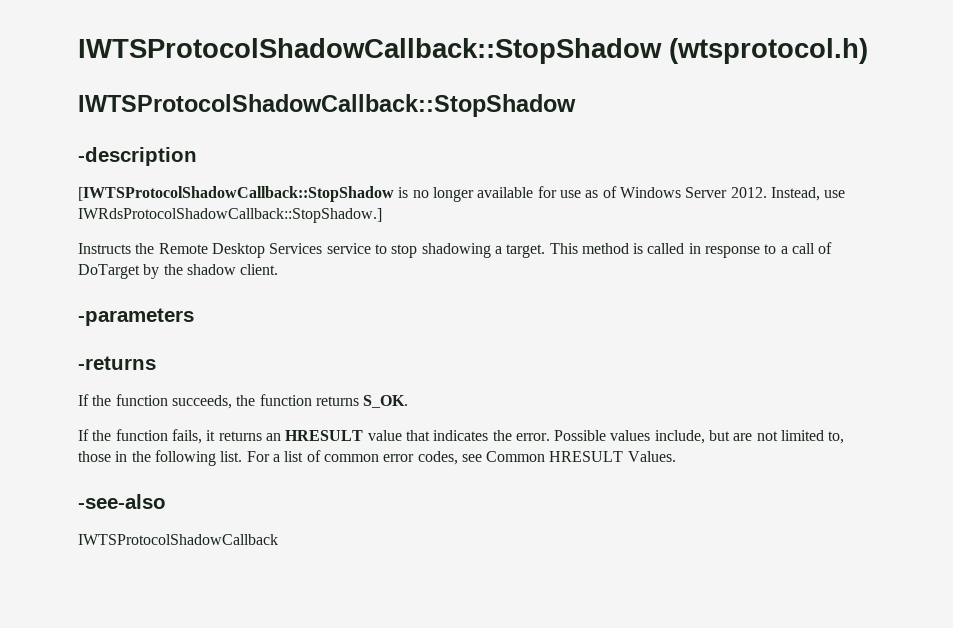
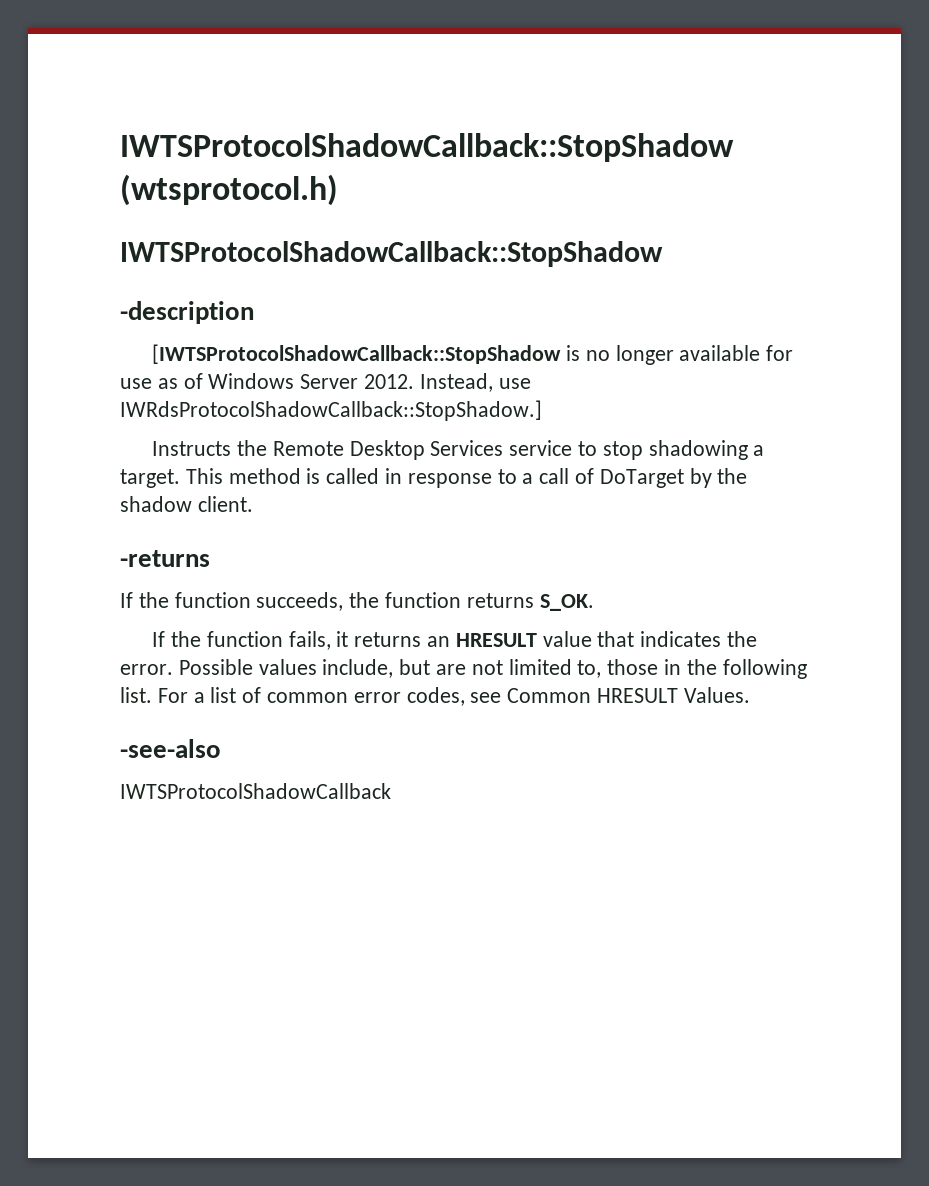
[78,308,194,326] // -parameters -> (253, 504) none

